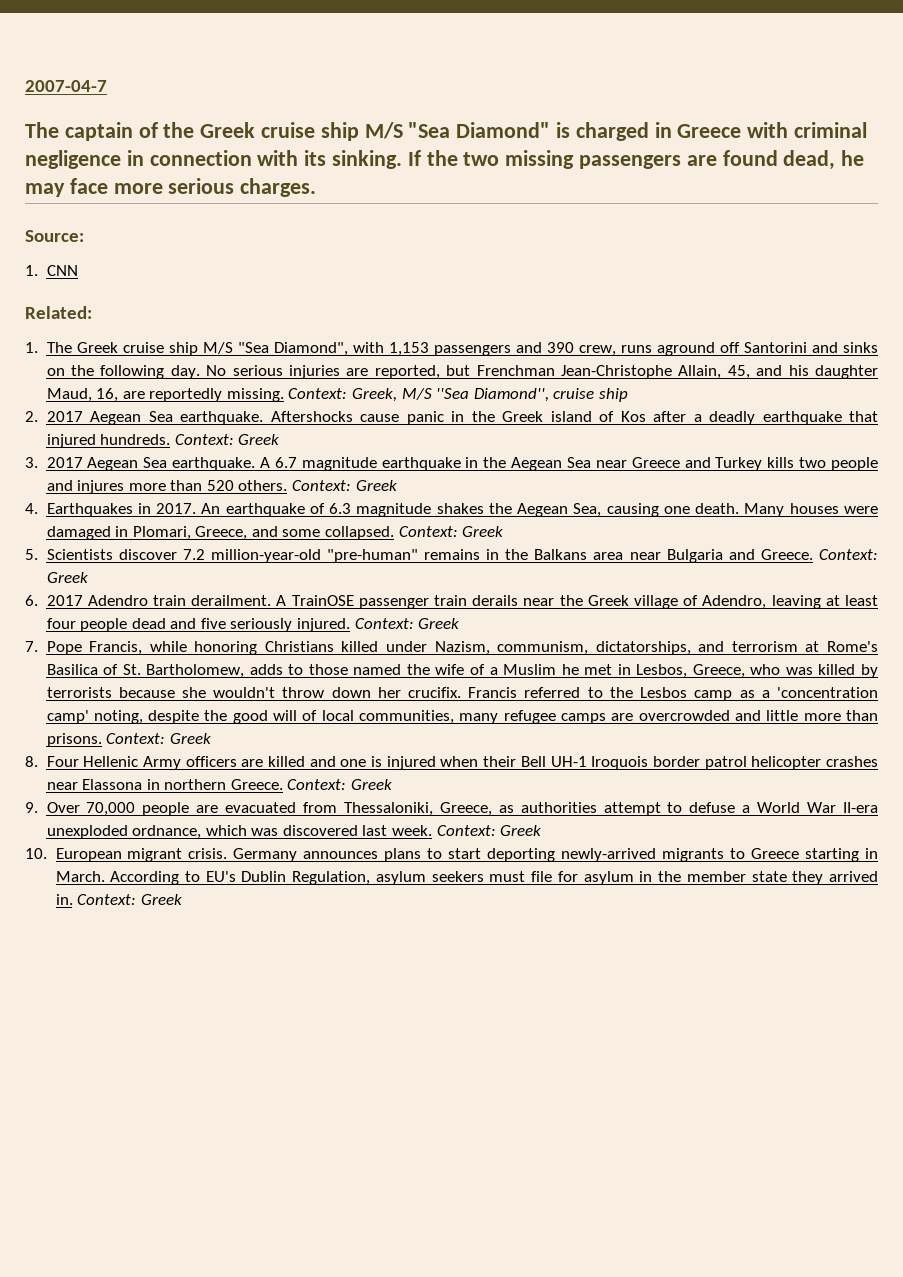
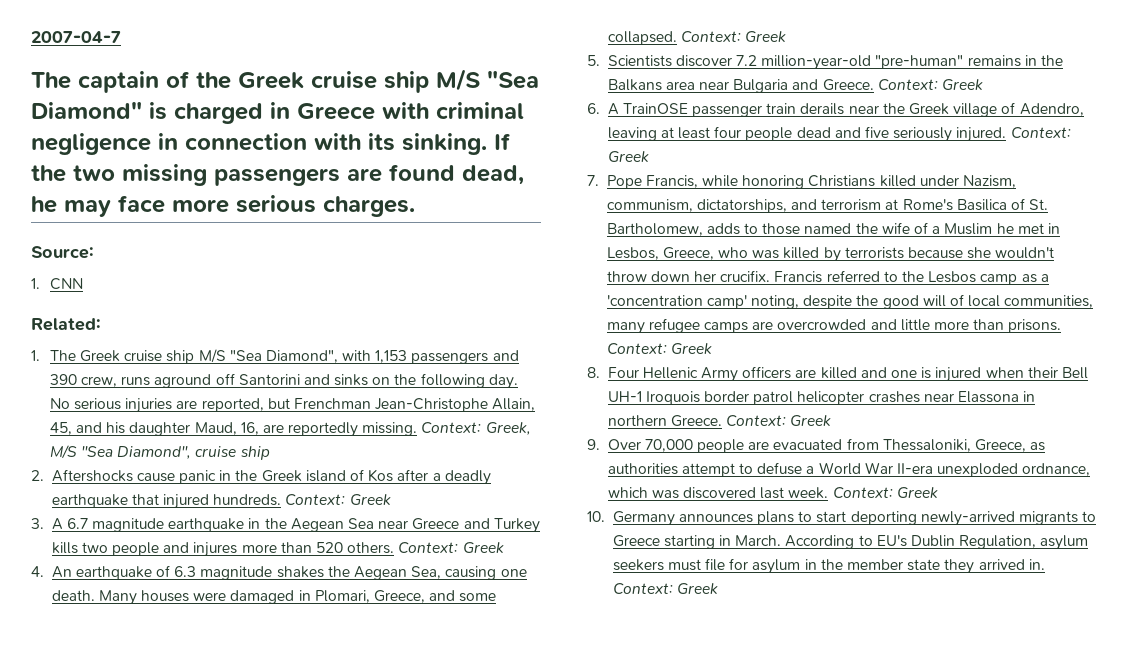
[46,411,263,425] 2017 Aegean Sea earthquake. -> (44, 475) none
[46,457,256,471] 2017 Aegean Sea earthquake. -> (44, 523) none
[46,503,197,517] Earthquakes in 2017. -> (44, 571) none
[46,595,272,606] 2017 Adendro train derailment. -> (600, 108) none
[55,848,228,862] European migrant crisis. -> (605, 516) none

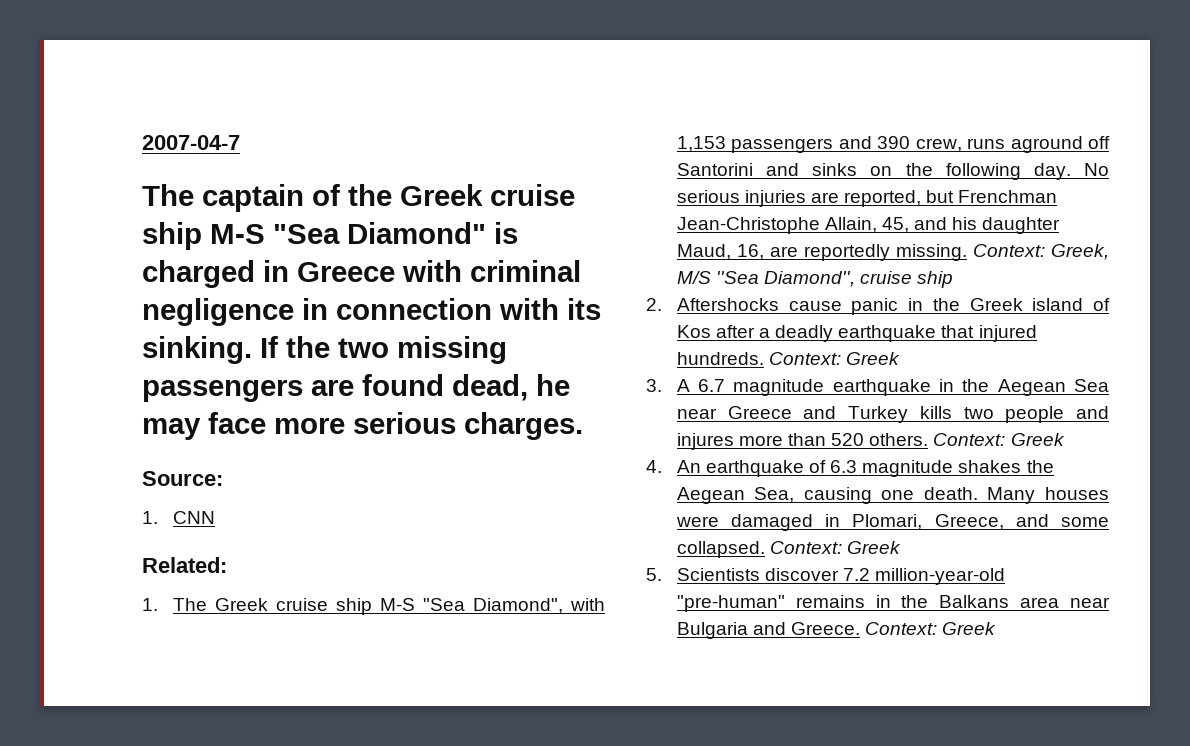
[436,69,480,91] M/S -> [210,224,265,244] M-S
[198,349,226,363] M/S -> [379,598,415,611] M-S
[587,102,1084,117] [607,126,1071,142] [607,151,649,162] [587,175,1017,189] [606,198,1049,213] [606,222,1060,236] [606,247,1055,262] [606,270,1049,285] [606,294,1094,309] [606,318,1062,334] [606,343,712,354] [587,366,1088,382] [607,391,1036,405] [607,415,832,427] [587,438,1046,453] [607,462,1091,477] [607,487,938,499] [587,511,1097,526] [612,535,1089,550] [612,558,1045,574] [612,583,718,594] // 6. A TrainOSE passenger train derails near the Greek village of Adendro, leaving at least four people dead and five seriously injured. Context: Greek // 7. Pope Francis, while honoring Christians killed under Nazism, communism, dictatorships, and terrorism at Rome's Basilica of St. Bartholomew, adds to those named the wife of a Muslim he met in Lesbos, Greece, who was killed by terrorists because she wouldn't throw down her crucifix. Francis referred to the Lesbos camp as a 'concentration camp' noting, despite the good will of local communities, many refugee camps are overcrowded and little more than prisons. Context: Greek // 8. Four Hellenic Army officers are killed and one is injured when their Bell UH-1 Iroquois border patrol helicopter crashes near Elassona in northern Greece. Context: Greek // 9. Over 70,000 people are evacuated from Thessaloniki, Greece, as authorities attempt to defuse a World War II-era unexploded ordnance, which was discovered last week. Context: Greek // 10. Germany announces plans to start deporting newly-arrived migrants to Greece starting in March. According to EU's Dublin Regulation, asylum seekers must file for asylum in the member state they arrived in. Context: Greek -> (997, 628) none

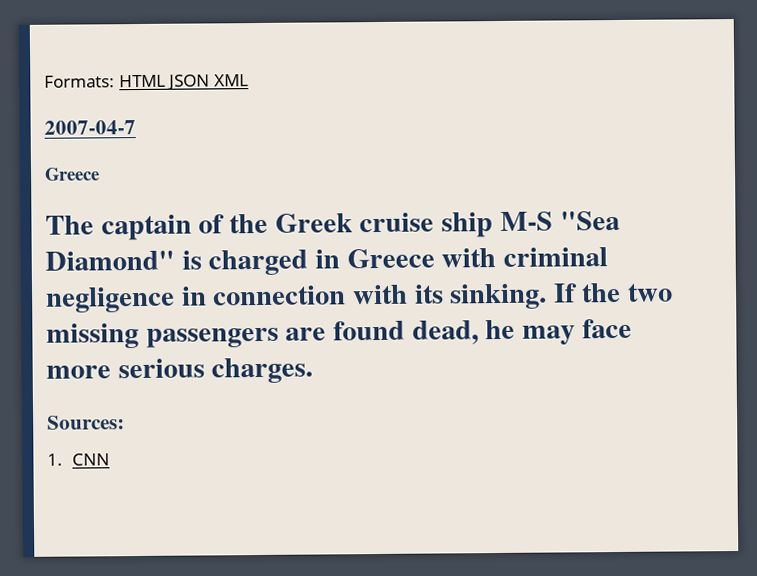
(142, 142) none -> [44,74,249,90] Formats: HTML JSON XML //
(240, 142) none -> [44,167,100,181] // Greece
[142,471,223,486] Source: -> [47,415,125,430] Sources:
[142,557,227,573] [142,598,605,615] [676,136,1110,153] [676,163,1109,180] [676,190,1058,207] [676,217,1061,234] [676,244,1109,261] [676,271,954,288] [646,298,1110,315] [676,325,1037,342] [676,352,901,365] [646,379,1109,396] [676,406,1109,423] [676,433,1065,450] [646,460,1054,477] [676,487,1109,504] [675,514,1109,531] [676,541,902,558] [646,568,1006,585] [676,595,1110,612] [676,622,997,639] // Related: // 1. The Greek cruise ship M-S "Sea Diamond", with 1,153 passengers and 390 crew, runs aground off Santorini and sinks on the following day. No serious injuries are reported, but Frenchman Jean-Christophe Allain, 45, and his daughter Maud, 16, are reportedly missing. Context: Greek, M/S ''Sea Diamond'', cruise ship // 2. Aftershocks cause panic in the Greek island of Kos after a deadly earthquake that injured hundreds. Context: Greek // 3. A 6.7 magnitude earthquake in the Aegean Sea near Greece and Turkey kills two people and injures more than 520 others. Context: Greek // 4. An earthquake of 6.3 magnitude shakes the Aegean Sea, causing one death. Many houses were damaged in Plomari, Greece, and some collapsed. Context: Greek // 5. Scientists discover 7.2 million-year-old "pre-human" remains in the Balkans area near Bulgaria and Greece. Context: Greek -> (111, 459) none

